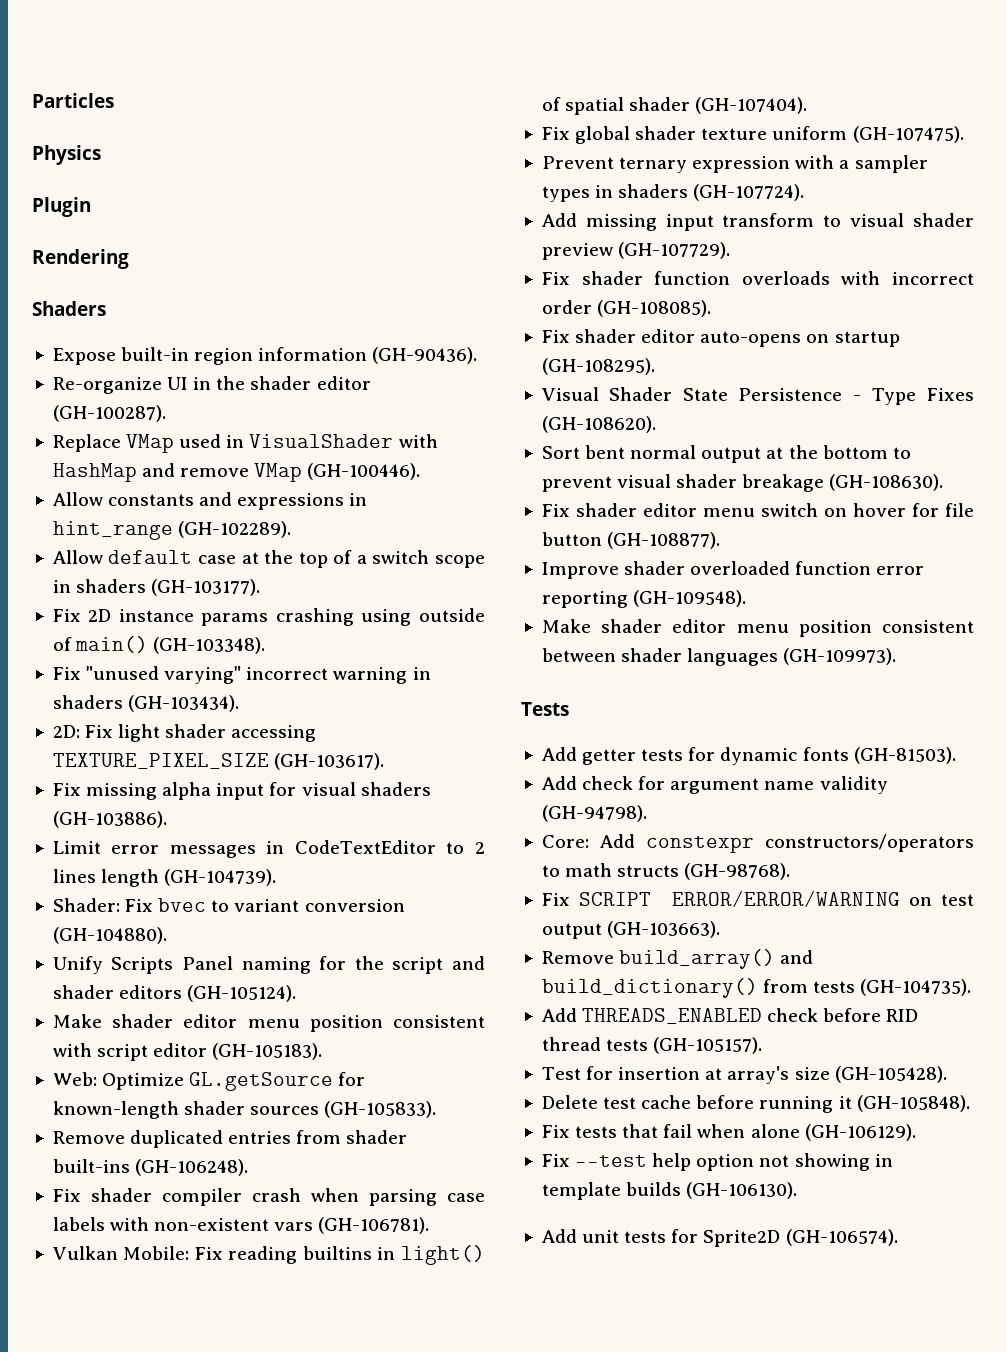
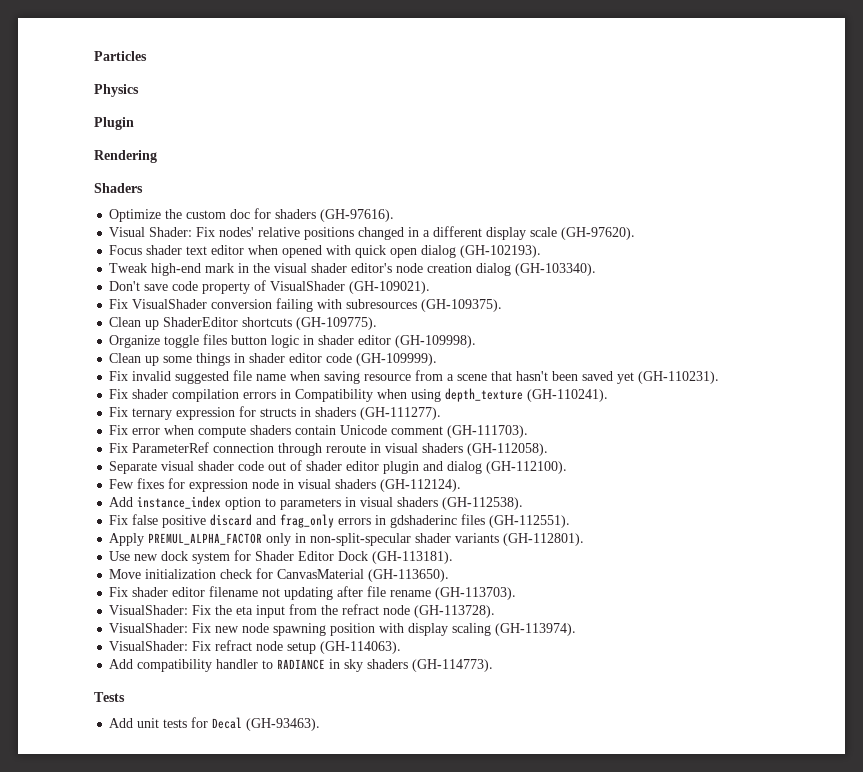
[52,347,478,365] [52,376,371,394] [52,405,166,422] [52,434,438,453] [52,463,421,482] [52,492,368,510] [52,521,292,540] [52,550,485,568] [52,579,261,596] [52,608,485,626] [52,636,266,654] [52,666,431,684] [52,695,240,712] [52,724,317,742] [52,753,385,770] [52,782,431,800] [52,811,167,828] [52,840,486,858] [52,869,277,887] [52,898,405,912] [52,927,167,944] [52,956,485,974] [52,985,297,1002] [52,1014,486,1032] [52,1043,323,1061] [52,1072,366,1091] [52,1101,437,1119] [52,1130,408,1148] [52,1159,249,1176] [52,1188,485,1206] [52,1217,430,1234] [52,1245,485,1265] [541,97,808,115] [541,126,964,144] [541,155,928,173] [541,184,805,202] [541,213,975,231] [541,242,731,260] [541,271,974,285] [541,300,712,317] [541,329,900,347] [541,358,655,375] [541,387,974,405] [541,416,656,433] [541,445,911,463] [541,474,944,492] [541,503,974,517] [541,532,721,549] [541,561,925,579] [541,590,747,608] [541,619,974,637] [541,648,897,666] [521,702,569,716] [541,747,956,765] [541,776,888,794] [541,805,647,822] [541,834,974,853] [541,863,791,880] [541,890,974,907] [541,921,721,939] [541,949,814,969] [541,978,972,998] [541,1008,919,1024] [541,1037,763,1054] [541,1066,947,1084] [541,1095,970,1113] [541,1124,916,1141] [541,1153,893,1171] [541,1182,798,1200] Expose built-in region information (GH-90436). // Re-organize UI in the shader editor (GH-100287). // Replace VMap used in VisualShader with HashMap and remove VMap (GH-100446). // Allow constants and expressions in hint_range (GH-102289). // Allow default case at the top of a switch scope in shaders (GH-103177). // Fix 2D instance params crashing using outside of main() (GH-103348). // Fix "unused varying" incorrect warning in shaders (GH-103434). // 2D: Fix light shader accessing TEXTURE_PIXEL_SIZE (GH-103617). // Fix missing alpha input for visual shaders (GH-103886). // Limit error messages in CodeTextEditor to 2 lines length (GH-104739). // Shader: Fix bvec to variant conversion (GH-104880). // Unify Scripts Panel naming for the script and shader editors (GH-105124). // Make shader editor menu position consistent with script editor (GH-105183). // Web: Optimize GL.getSource for known-length shader sources (GH-105833). // Remove duplicated entries from shader built-ins (GH-106248). // Fix shader compiler crash when parsing case labels with non-existent vars (GH-106781). // Vulkan Mobile: Fix reading builtins in light() of spatial shader (GH-107404). // Fix global shader texture uniform (GH-107475). // Prevent ternary expression with a sampler types in shaders (GH-107724). // Add missing input transform to visual shader preview (GH-107729). // Fix shader function overloads with incorrect order (GH-108085). // Fix shader editor auto-opens on startup (GH-108295). // Visual Shader State Persistence - Type Fixes (GH-108620). // Sort bent normal output at the bottom to prevent visual shader breakage (GH-108630). // Fix shader editor menu switch on hover for file button (GH-108877). // Improve shader overloaded function error reporting (GH-109548). // Make shader editor menu position consistent between shader languages (GH-109973). // Tests // Add getter tests for dynamic fonts (GH-81503). // Add check for argument name validity (GH-94798). // Core: Add constexpr constructors/operators to math structs (GH-98768). // Fix SCRIPT ERROR/ERROR/WARNING on test output (GH-103663). // Remove build_array() and build_dictionary() from tests (GH-104735). // Add THREADS_ENABLED check before RID thread tests (GH-105157). // Test for insertion at array's size (GH-105428). // Delete test cache before running it (GH-105848). // Fix tests that fail when alone (GH-106129). // Fix --test help option not showing in template builds (GH-106130). -> [109,208,395,222] [109,226,636,240] [109,245,542,258] [109,263,597,276] [109,280,431,294] [109,298,503,312] [109,317,378,330] [109,334,477,348] [109,353,438,366] [109,370,720,384] [109,388,609,402] [109,406,442,420] [109,425,529,438] [109,442,549,456] [109,460,568,474] [109,478,462,492] [109,496,524,510] [109,514,571,528] [109,533,585,546] [109,550,454,564] [109,568,450,582] [109,586,517,600] [109,604,496,618] [109,623,577,636] [109,640,402,654] [109,659,494,672] [94,692,125,702] Optimize the custom doc for shaders (GH-97616). // Visual Shader: Fix nodes' relative positions changed in a different display scale (GH-97620). // Focus shader text editor when opened with quick open dialog (GH-102193). // Tweak high-end mark in the visual shader editor's node creation dialog (GH-103340). // Don't save code property of VisualShader (GH-109021). // Fix VisualShader conversion failing with subresources (GH-109375). // Clean up ShaderEditor shortcuts (GH-109775). // Organize toggle files button logic in shader editor (GH-109998). // Clean up some things in shader editor code (GH-109999). // Fix invalid suggested file name when saving resource from a scene that hasn't been saved yet (GH-110231). // Fix shader compilation errors in Compatibility when using depth_texture (GH-110241). // Fix ternary expression for structs in shaders (GH-111277). // Fix error when compute shaders contain Unicode comment (GH-111703). // Fix ParameterRef connection through reroute in visual shaders (GH-112058). // Separate visual shader code out of shader editor plugin and dialog (GH-112100). // Few fixes for expression node in visual shaders (GH-112124). // Add instance_index option to parameters in visual shaders (GH-112538). // Fix false positive discard and frag_only errors in gdshaderinc files (GH-112551). // Apply PREMUL_ALPHA_FACTOR only in non-split-specular shader variants (GH-112801). // Use new dock system for Shader Editor Dock (GH-113181). // Move initialization check for CanvasMaterial (GH-113650). // Fix shader editor filename not updating after file rename (GH-113703). // VisualShader: Fix the eta input from the refract node (GH-113728). // VisualShader: Fix new node spawning position with display scaling (GH-113974). // VisualShader: Fix refract node setup (GH-114063). // Add compatibility handler to RADIANCE in sky shaders (GH-114773). // Tests
[703,1229,898,1247] Sprite2D (GH-106574). -> [212,717,321,731] Decal (GH-93463).

